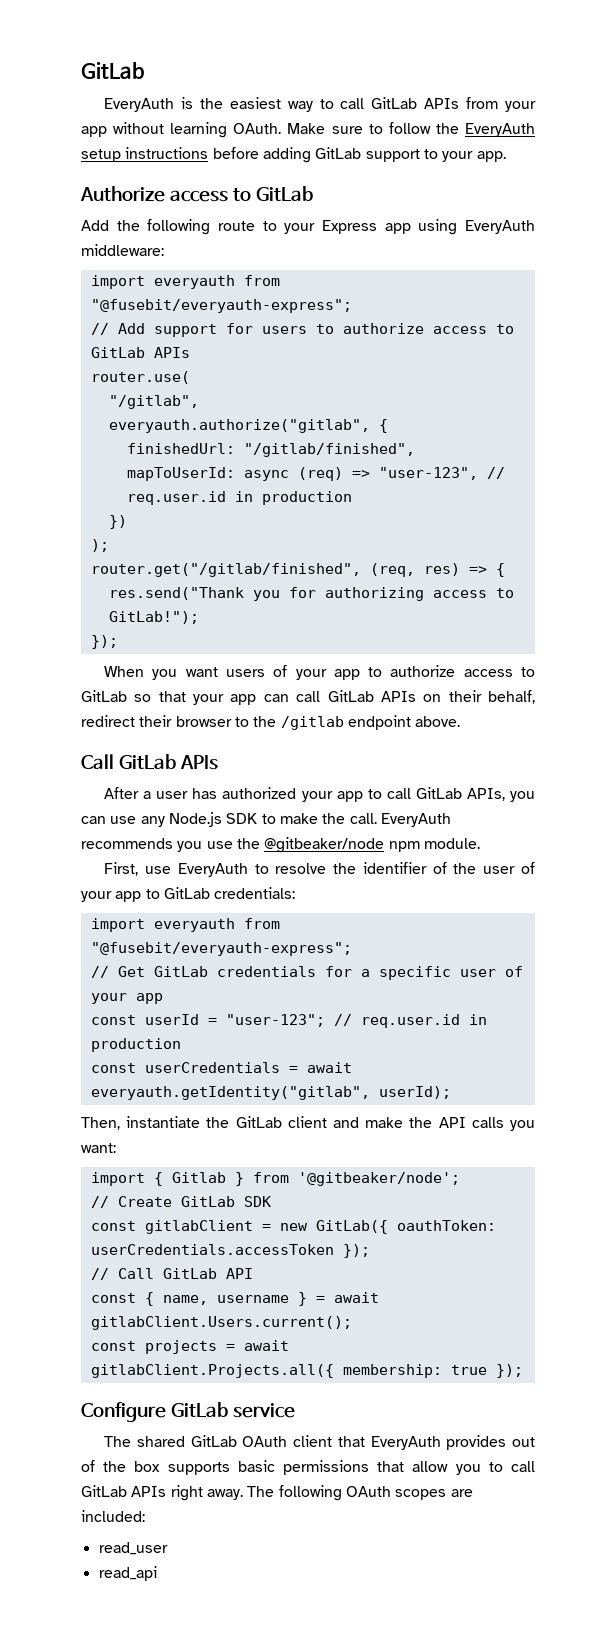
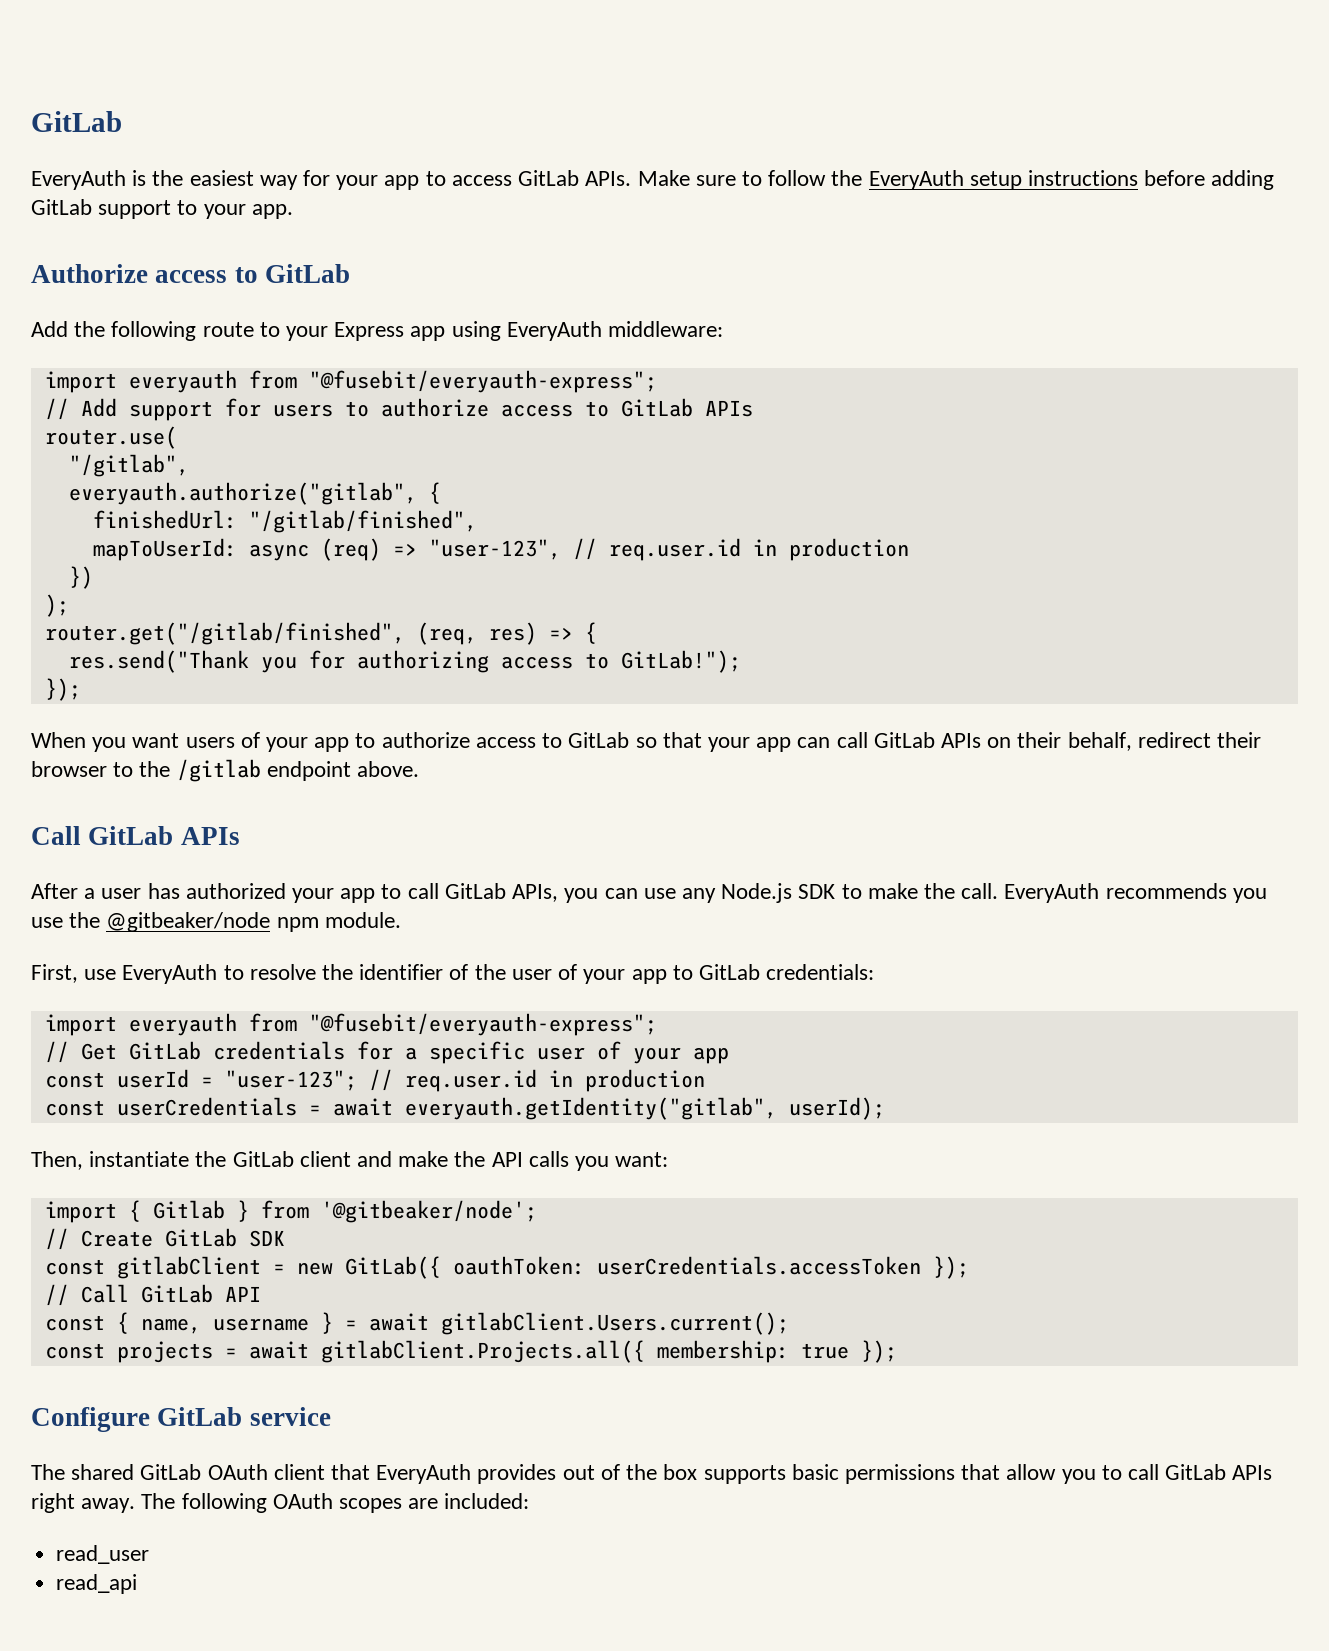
[319,97,536,112] [81,122,282,138] to call GitLab APIs from your app without learning OAuth. -> [303,170,632,190] for your app to access GitLab APIs.

